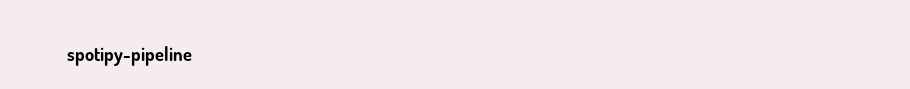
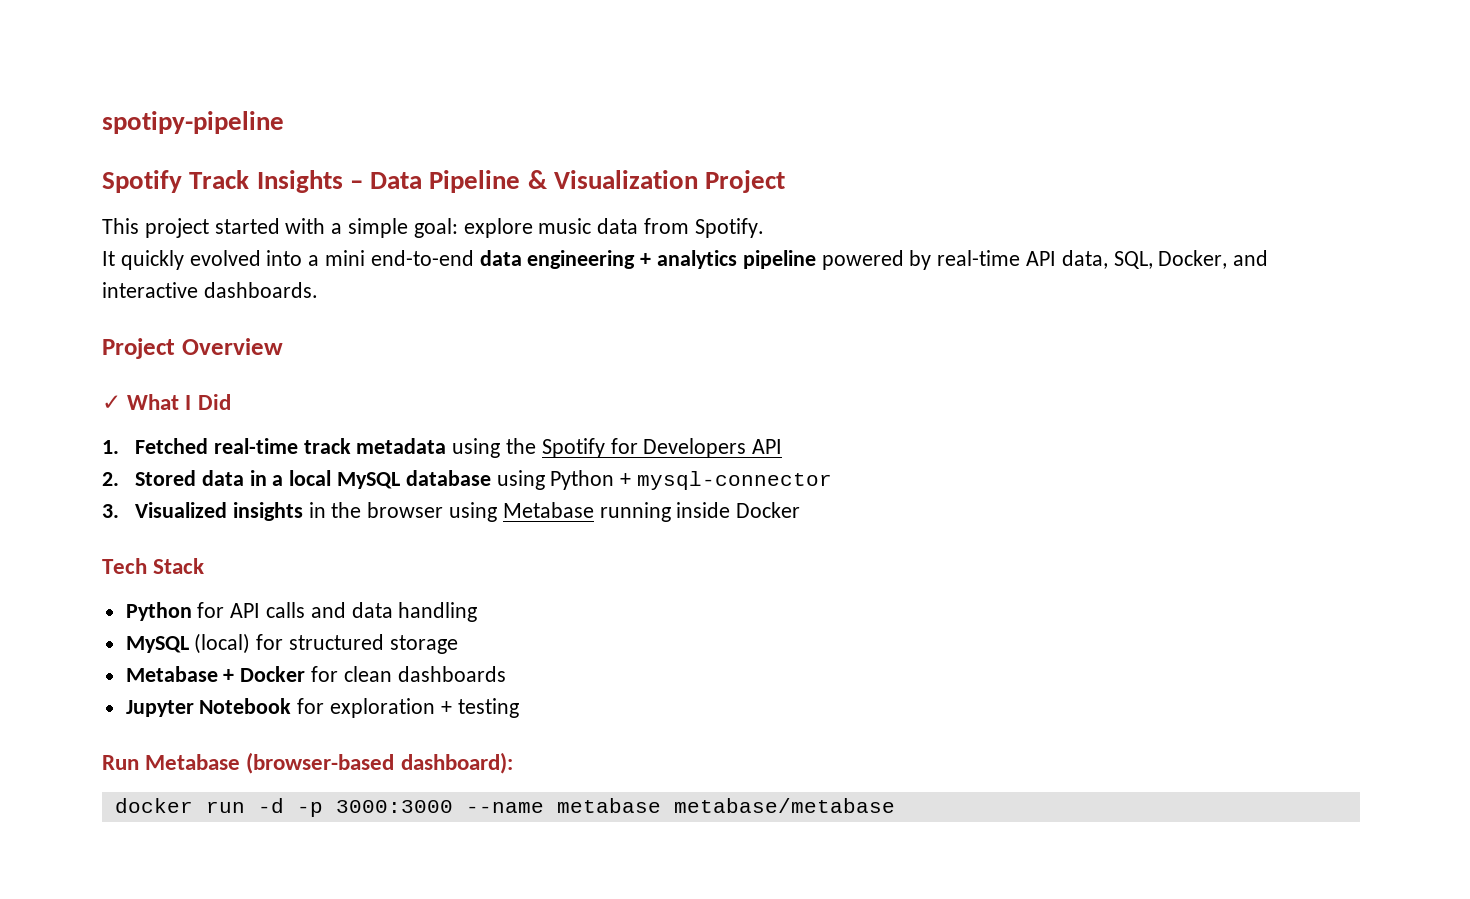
(192, 56) none -> [102,170,786,193] [102,218,764,238] [102,250,1269,270] [102,282,318,298] [102,338,283,359] [102,394,231,410] [102,438,783,458] [102,470,832,490] [102,502,801,522] [102,558,205,574] [125,602,478,622] [125,633,458,654] [125,666,506,682] [125,698,519,718] [102,752,513,774] [114,798,895,817] // Spotify Track Insights – Data Pipeline & Visualization Project // This project started with a simple goal: explore music data from Spotify. // It quickly evolved into a mini end-to-end data engineering + analytics pipeline powered by real-time API data, SQL, Docker, and interactive dashboards. // Project Overview // ✓ What I Did // 1. Fetched real-time track metadata using the Spotify for Developers API // 2. Stored data in a local MySQL database using Python + mysql-connector // 3. Visualized insights in the browser using Metabase running inside Docker // Tech Stack // Python for API calls and data handling // MySQL (local) for structured storage // Metabase + Docker for clean dashboards // Jupyter Notebook for exploration + testing // Run Metabase (browser-based dashboard): // docker run -d -p 3000:3000 --name metabase metabase/metabase

